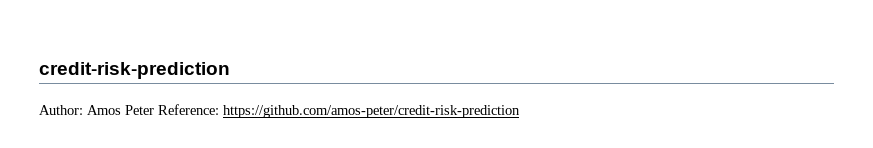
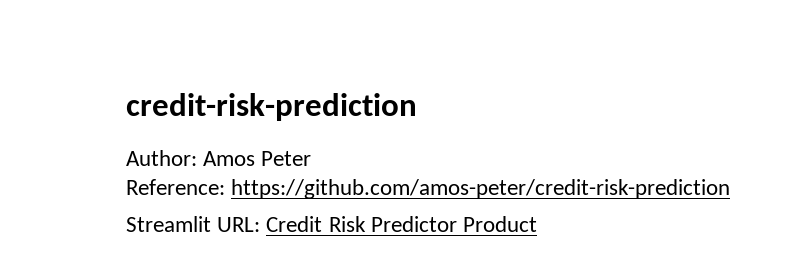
(154, 110) none -> (312, 158) //
(520, 111) none -> [126,216,538,232] // Streamlit URL: Credit Risk Predictor Product

